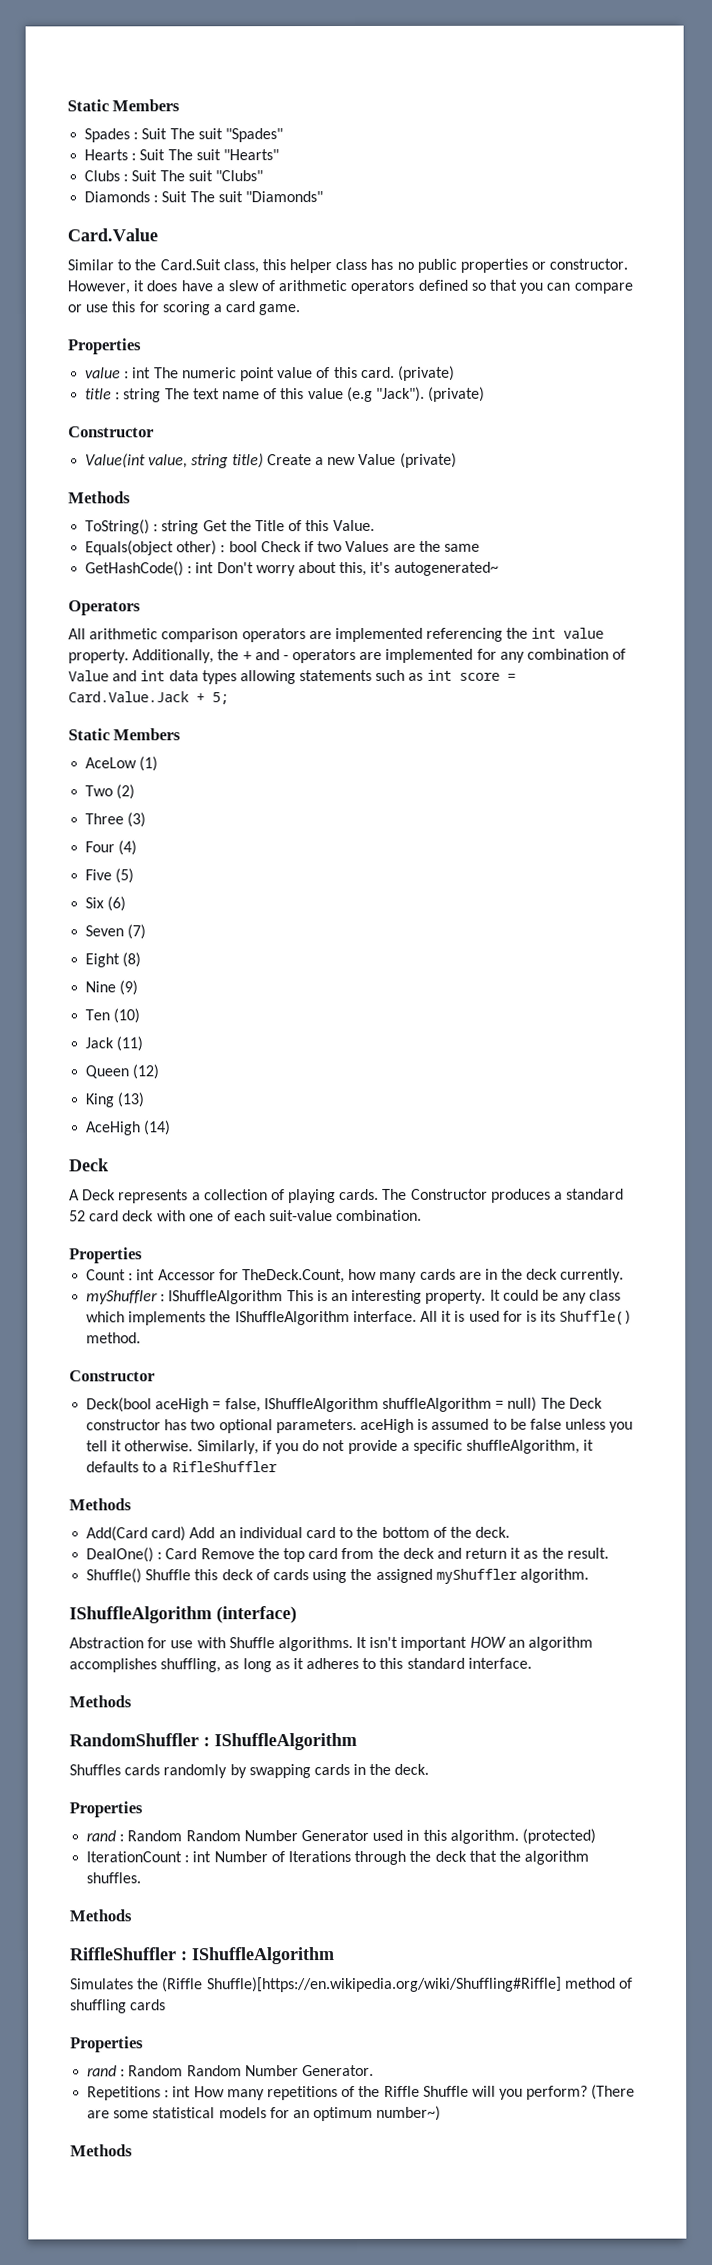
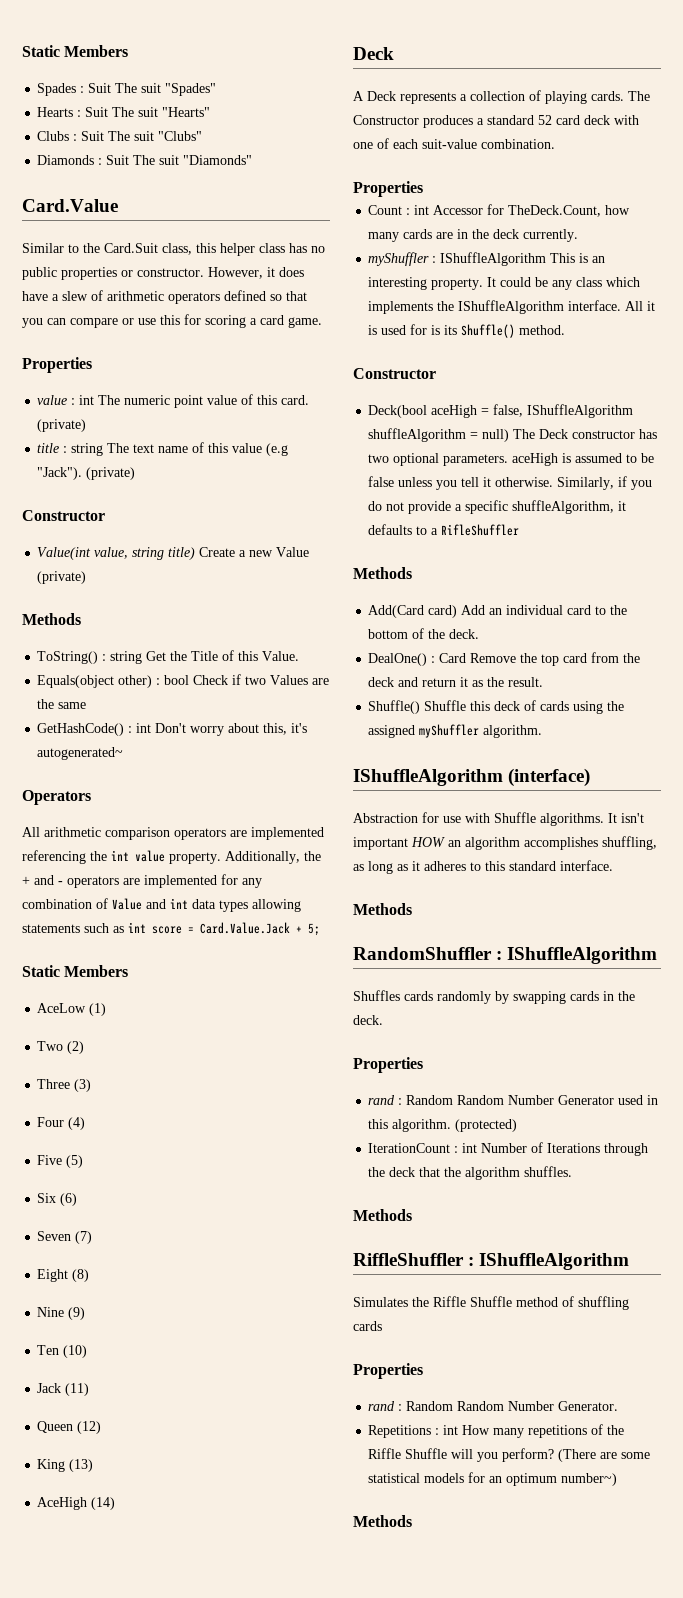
[162,1976,562,1993] (Riffle Shuffle)[https://en.wikipedia.org/wiki/Shuffling#Riffle] -> [433,1296,512,1307] Riffle Shuffle

